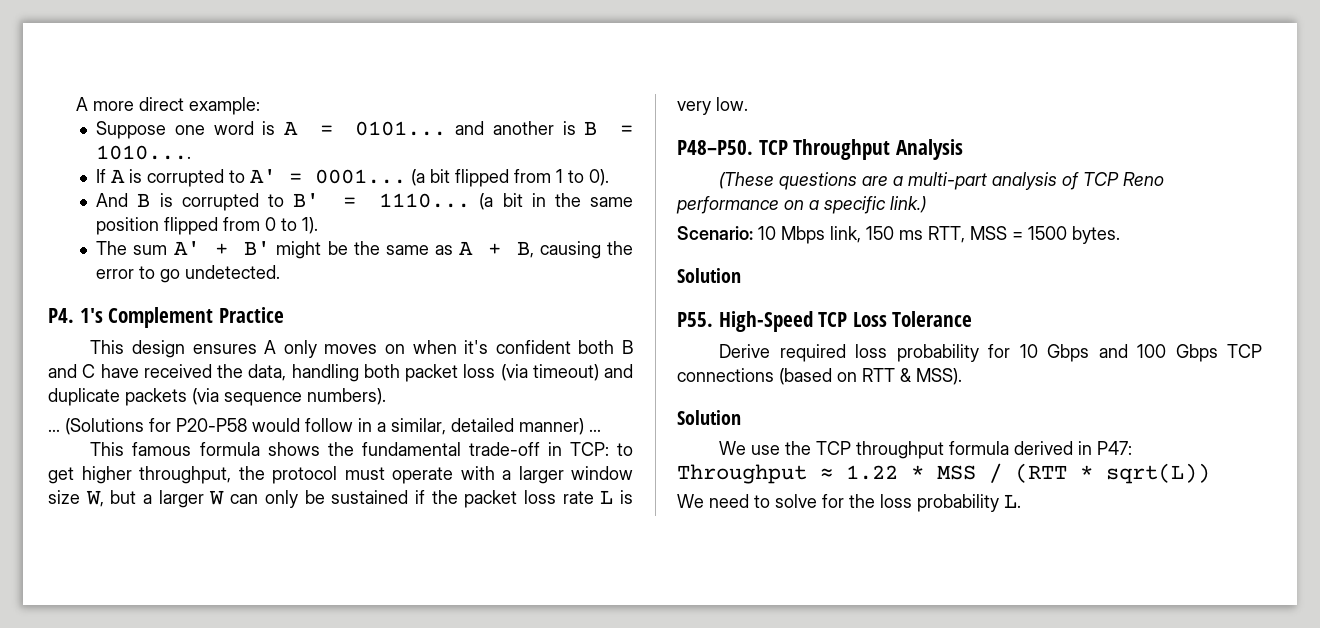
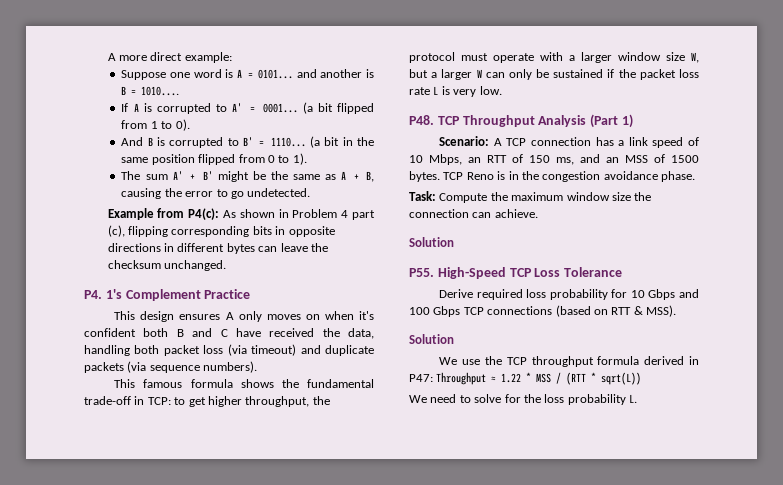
(281, 272) none -> [107,208,376,220] [107,225,335,237] [107,243,328,254] [107,260,227,271] // Example from P4(c): As shown in Problem 4 part (c), flipping corresponding bits in opposite directions in different bytes can leave the checksum unchanged.
[48,418,601,435] // ... (Solutions for P20-P58 would follow in a similar, detailed manner) ... -> (258, 367) none
[677,140,753,155] P48–P50. -> [409,115,434,125] P48.
[719,172,1165,190] [676,196,926,214] [677,226,1120,244] // (These questions are a multi-part analysis of TCP Reno performance on a specific link.) // Scenario: 10 Mbps link, 150 ms RTT, MSS = 1500 bytes. -> [590,114,633,128] [439,136,699,148] [409,154,699,165] [409,171,695,182] [409,191,652,203] [409,209,538,218] (Part 1) // Scenario: A TCP connection has a link speed of 10 Mbps, an RTT of 150 ms, and an MSS of 1500 bytes. TCP Reno is in the congestion avoidance phase. // Task: Compute the maximum window size the connection can achieve.

